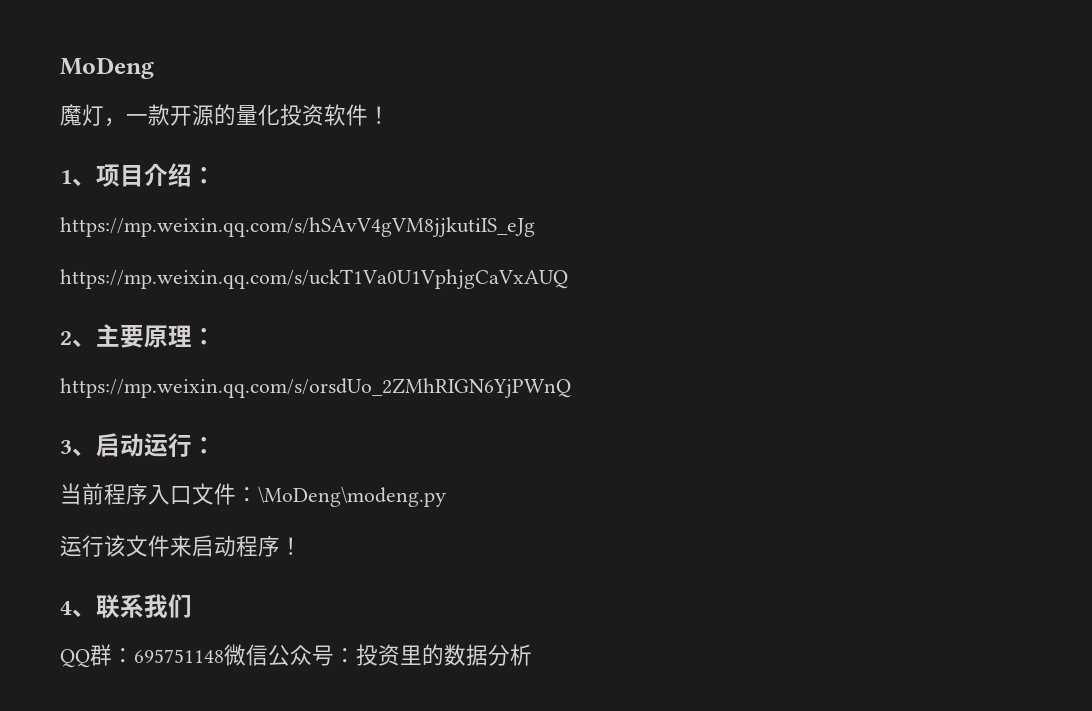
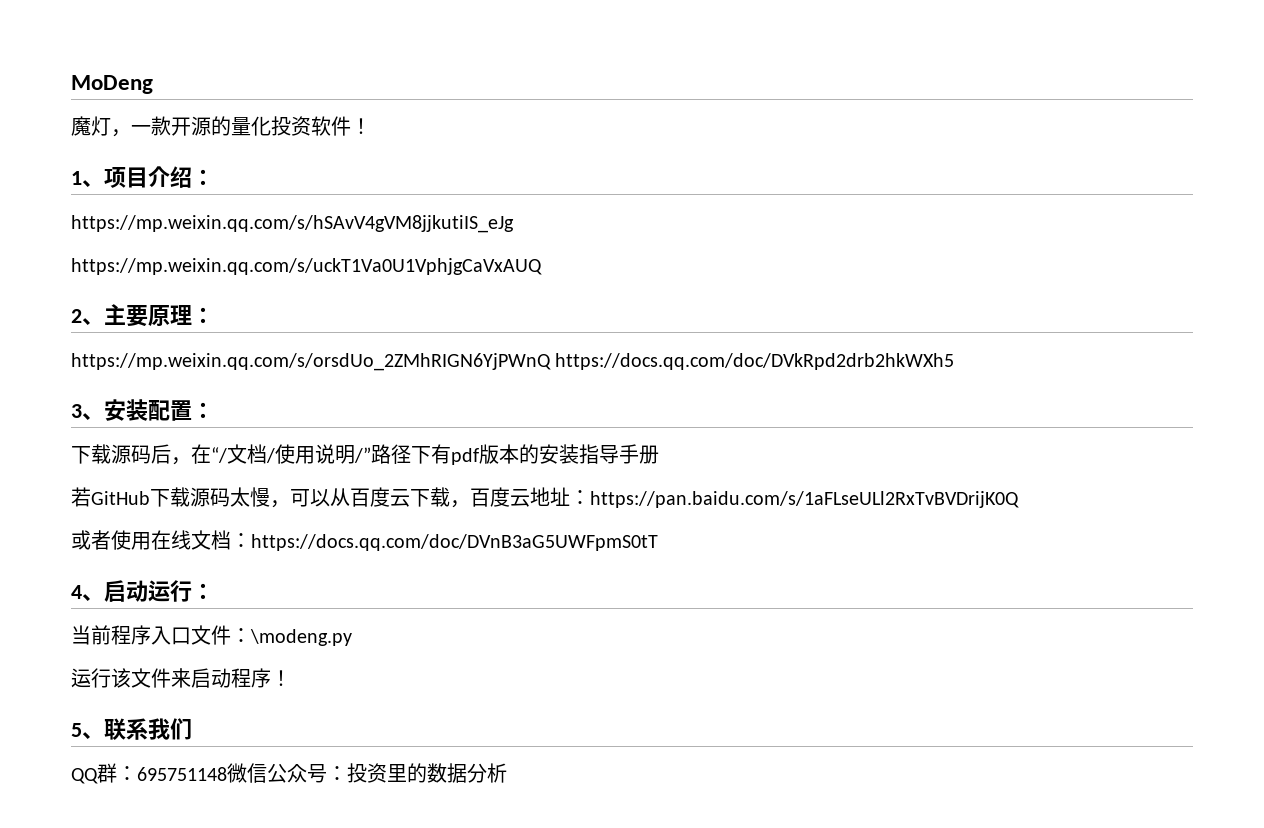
(571, 388) none -> [555,353,955,370] https://docs.qq.com/doc/DVkRpd2drb2hkWXh5
(96, 452) none -> [104,399,214,421] [71,444,659,465] [71,487,1019,508] [71,530,658,551] [71,585,104,601] 安装配置： // 下载源码后，在“/文档/使用说明/”路径下有pdf版本的安装指导手册 // 若GitHub下载源码太慢，可以从百度云下载，百度云地址：https://pan.baidu.com/s/1aFLseULl2RxTvBVDrijK0Q // 或者使用在线文档：https://docs.qq.com/doc/DVnB3aG5UWFpmS0tT // 4、
[258,486,446,507] \MoDeng\modeng.py -> [250,629,352,646] \modeng.py
[60,601,72,615] 4 -> [71,723,82,737] 5

